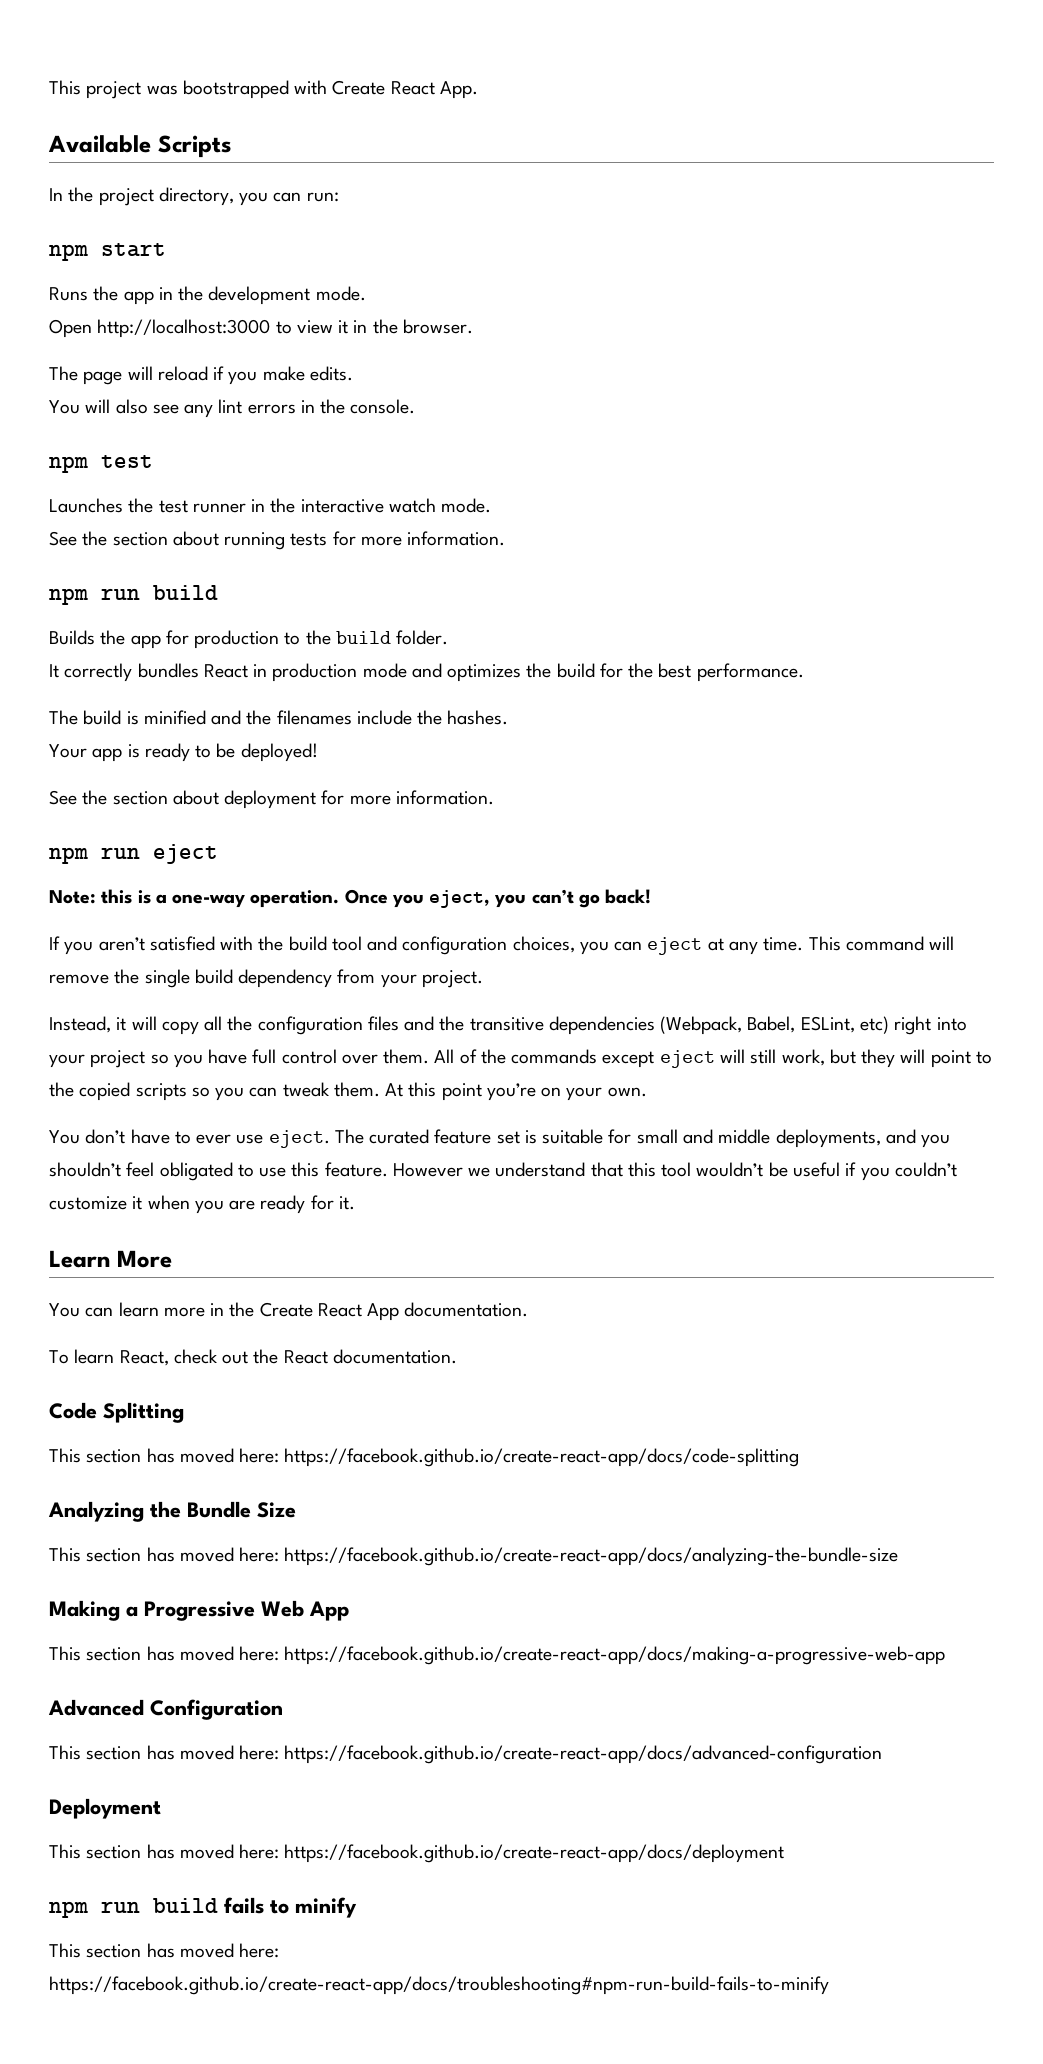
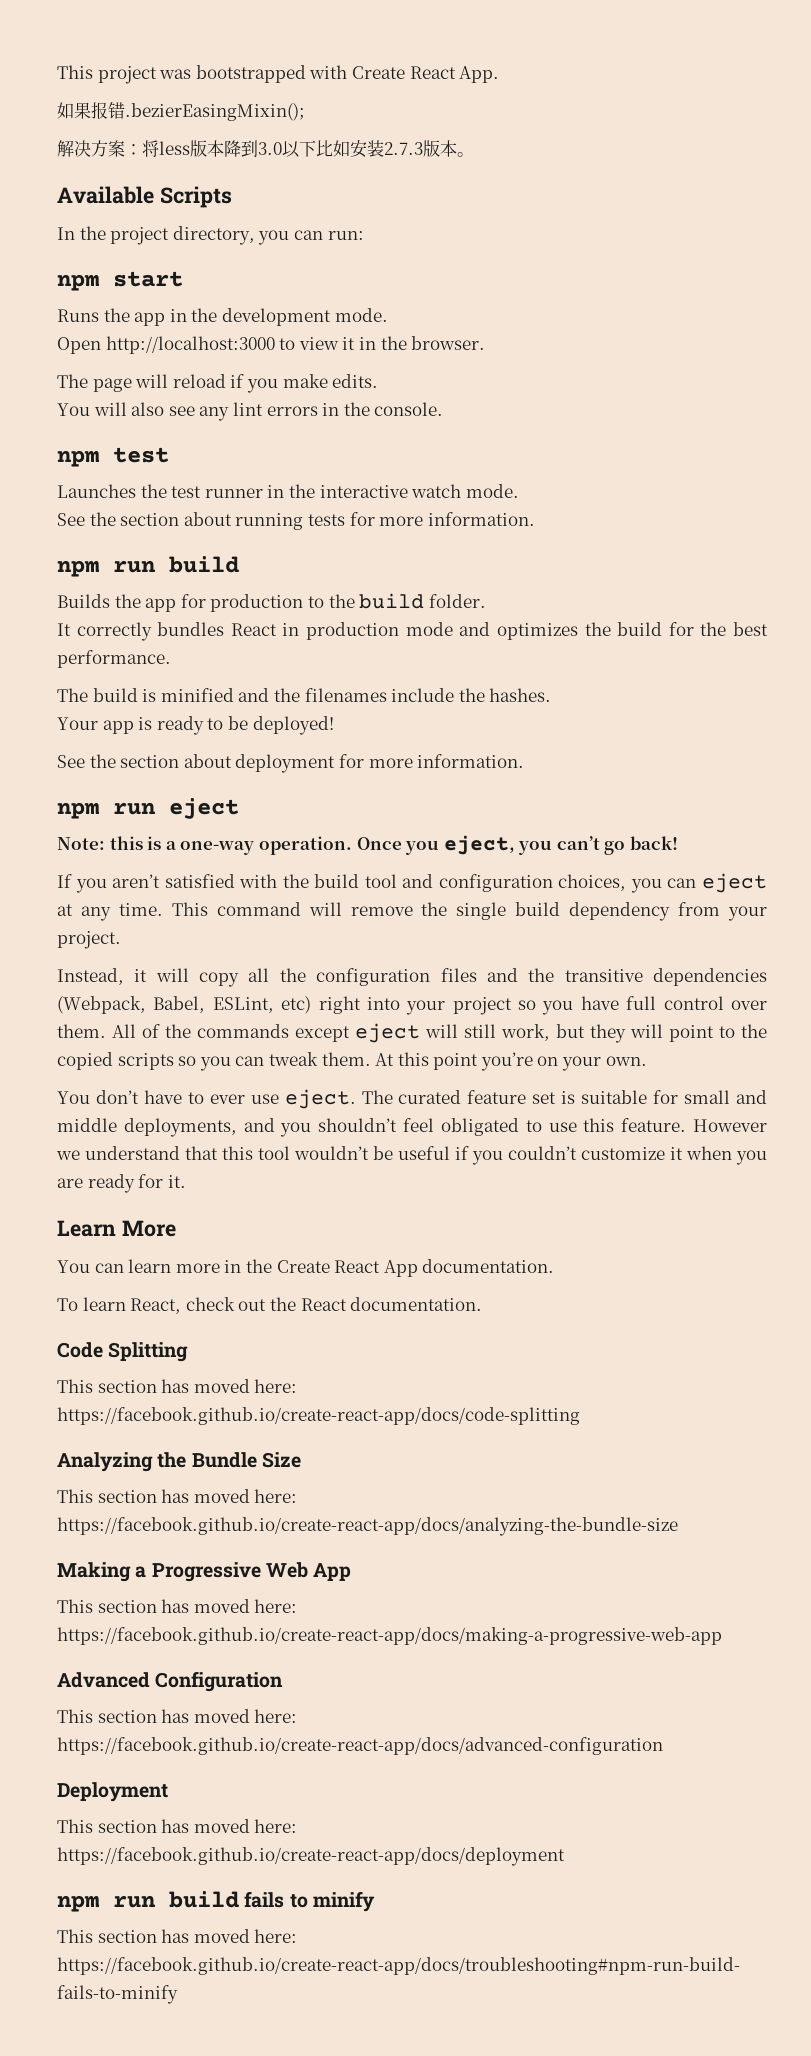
(478, 90) none -> [57,102,305,121] [57,140,474,158] // 如果报错.bezierEasingMixin(); // 解决方案：将less版本降到3.0以下比如安装2.7.3版本。

